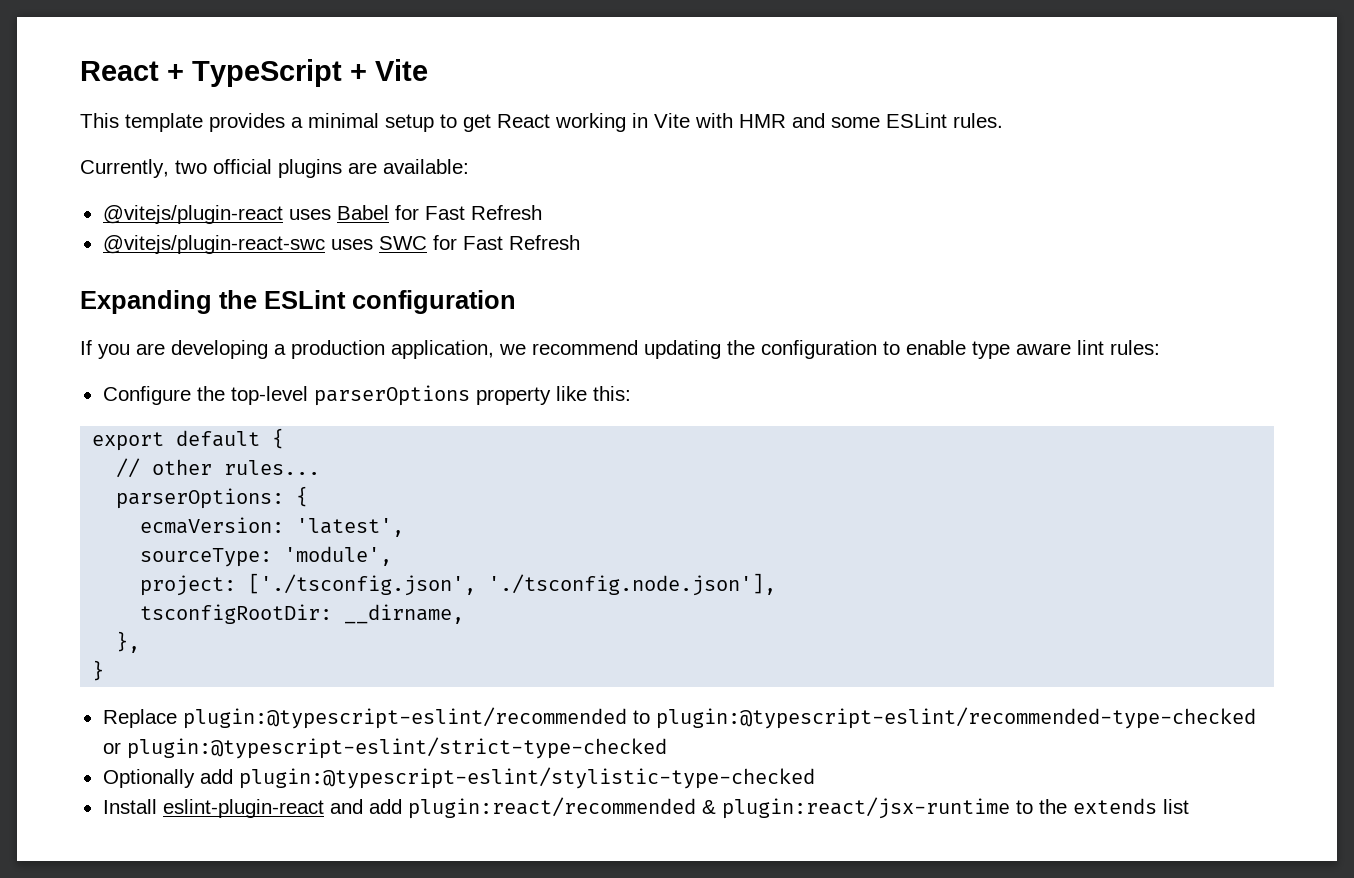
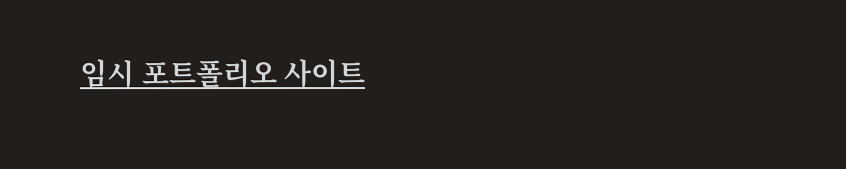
[80,59,428,87] [80,113,1003,132] [80,159,469,178] [102,205,542,224] [102,235,580,254] [80,290,516,314] [80,340,1160,359] [102,385,631,406] [92,428,285,451] [116,458,321,478] [116,486,309,509] [140,517,405,537] [140,546,393,567] [140,573,777,596] [140,604,465,624] [116,631,141,653] [92,660,105,681] [102,707,1256,729] [102,737,667,759] [102,767,815,789] [102,797,1189,819] React + TypeScript + Vite // This template provides a minimal setup to get React working in Vite with HMR and some ESLint rules. // Currently, two official plugins are available: // @vitejs/plugin-react uses Babel for Fast Refresh // @vitejs/plugin-react-swc uses SWC for Fast Refresh // Expanding the ESLint configuration // If you are developing a production application, we recommend updating the configuration to enable type aware lint rules: // Configure the top-level parserOptions property like this: // export default { // // other rules... // parserOptions: { // ecmaVersion: 'latest', // sourceType: 'module', // project: ['./tsconfig.json', './tsconfig.node.json'], // tsconfigRootDir: __dirname, // }, // } // Replace plugin:@typescript-eslint/recommended to plugin:@typescript-eslint/recommended-type-checked or plugin:@typescript-eslint/strict-type-checked // Optionally add plugin:@typescript-eslint/stylistic-type-checked // Install eslint-plugin-react and add plugin:react/recommended & plugin:react/jsx-runtime to the extends list -> [79,59,367,89] 임시 포트폴리오 사이트

